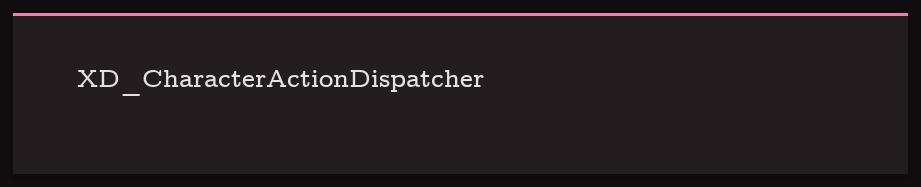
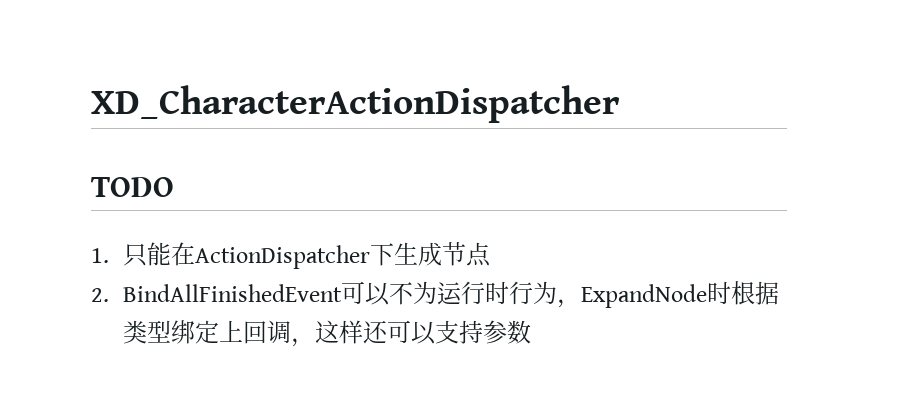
(484, 83) none -> [91,177,174,197] [91,242,492,269] [91,281,780,308] [123,320,532,347] // TODO // 1.只能在ActionDispatcher下生成节点 // 2. BindAllFinishedEvent可以不为运行时行为，ExpandNode时根据类型绑定上回调，这样还可以支持参数

